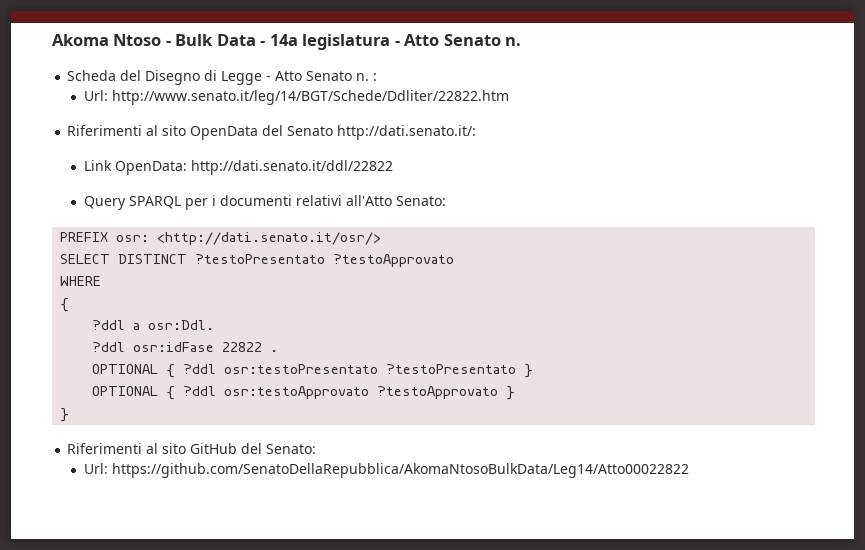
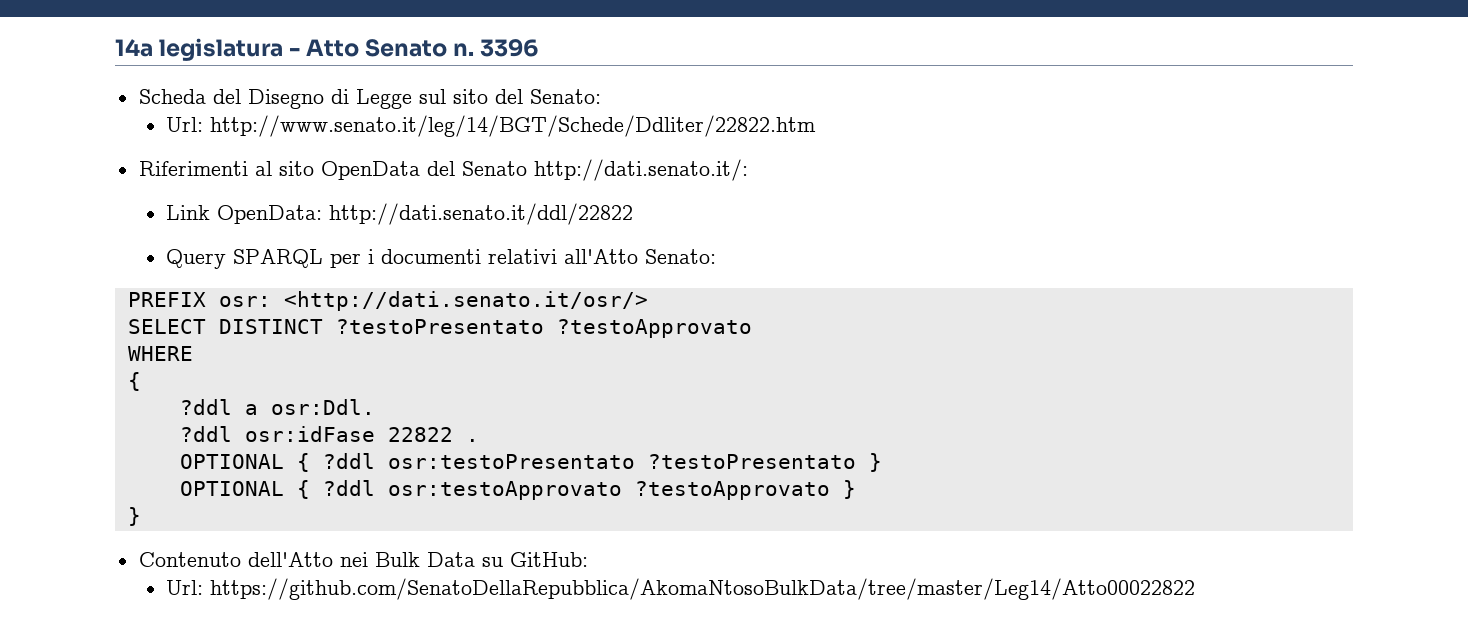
[52,34,266,46] Akoma Ntoso - Bulk Data - -> (115, 48) none
(522, 41) none -> [480,39,539,57] 3396
[266,71,378,81] - Atto Senato n. : -> [418,89,601,104] sul sito del Senato:
[67,443,317,454] [83,463,689,478] Riferimenti al sito GitHub del Senato: // Url: https://github.com/SenatoDellaRepubblica/AkomaNtosoBulkData/Leg14/Atto00022822 -> [138,552,588,567] [166,578,1196,600] Contenuto dell'Atto nei Bulk Data su GitHub: // Url: https://github.com/SenatoDellaRepubblica/AkomaNtosoBulkData/tree/master/Leg14/Atto00022822

